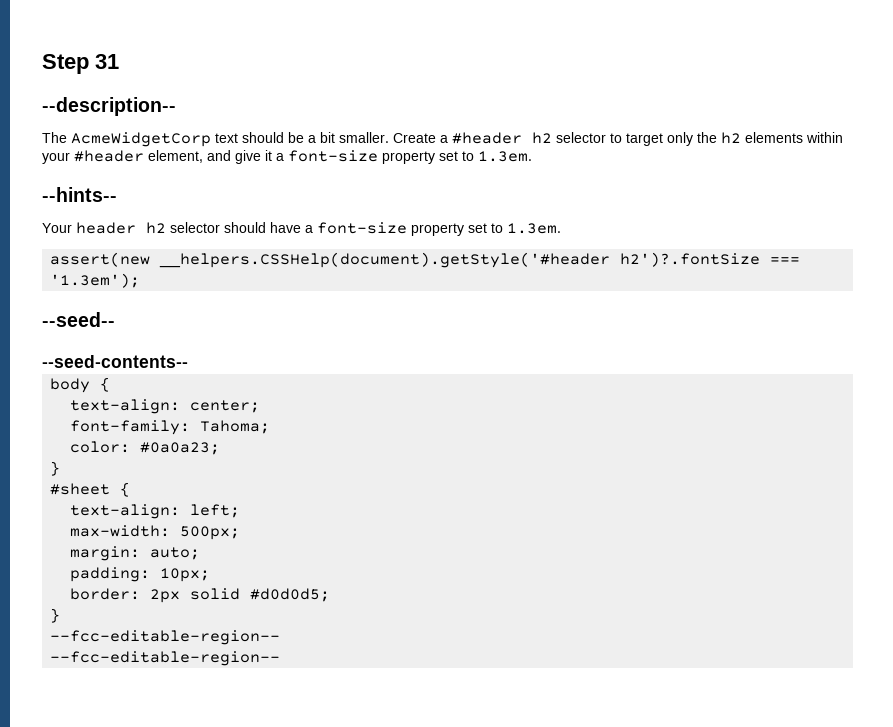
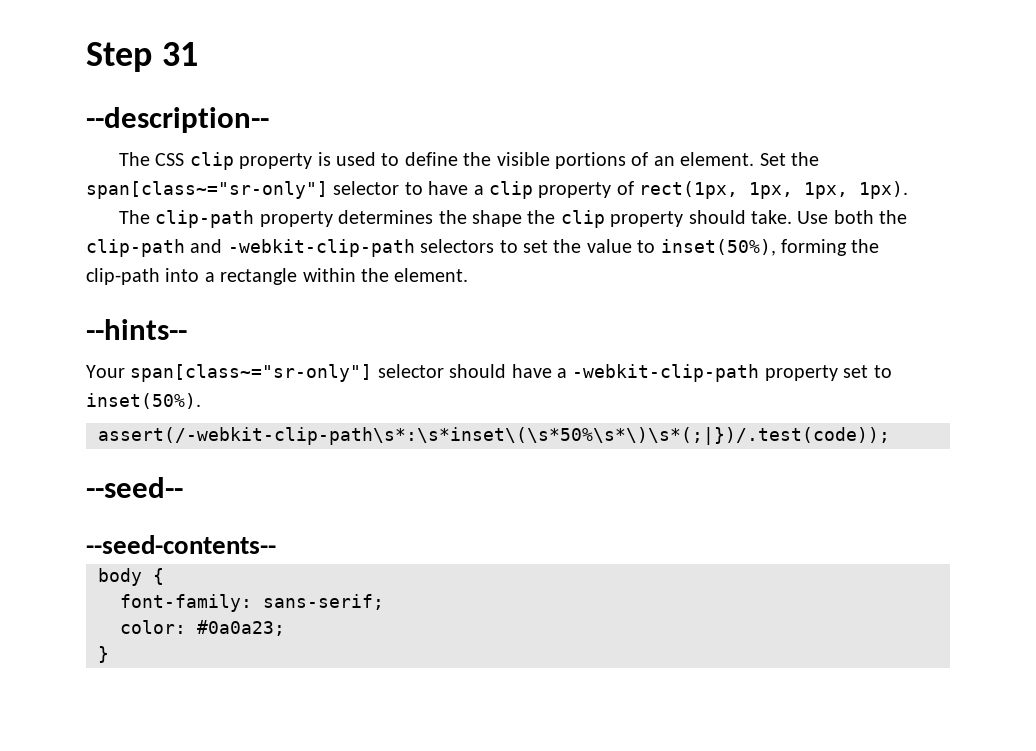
[71,132,843,147] [42,150,532,164] AcmeWidgetCorp text should be a bit smaller. Create a #header h2 selector to target only the h2 elements within your #header element, and give it a font-size property set to 1.3em. -> [155,152,819,170] [86,181,909,199] [118,210,908,228] [86,239,880,257] [86,268,469,285] CSS clip property is used to define the visible portions of an element. Set the span[class~="sr-only"] selector to have a clip property of rect(1px, 1px, 1px, 1px). // The clip-path property determines the shape the clip property should take. Use both the clip-path and -webkit-clip-path selectors to set the value to inset(50%), forming the clip-path into a rectangle within the element.
[76,222,166,234] header h2 -> [130,364,373,382] span[class~="sr-only"]
[317,222,561,236] [50,252,801,268] [50,273,141,288] font-size property set to 1.3em. // assert(new __helpers.CSSHelp(document).getStyle('#header h2')?.fontSize === '1.3em'); -> [572,364,892,382] [86,393,201,409] [98,427,890,445] -webkit-clip-path property set to inset(50%). // assert(/-webkit-clip-path\s*:\s*inset\(\s*50%\s*\)\s*(;|})/.test(code));
[70,399,261,414] // text-align: center; -> (164, 576) none
[200,420,271,434] Tahoma; -> [263,594,384,610] sans-serif;
[50,482,131,497] [70,504,241,519] [70,525,241,540] [70,546,201,561] [70,567,211,582] [70,588,331,603] [50,608,61,623] [50,630,281,645] [50,651,281,666] // #sheet { // text-align: left; // max-width: 500px; // margin: auto; // padding: 10px; // border: 2px solid #d0d0d5; // } // --fcc-editable-region-- // --fcc-editable-region-- -> (109, 654) none

